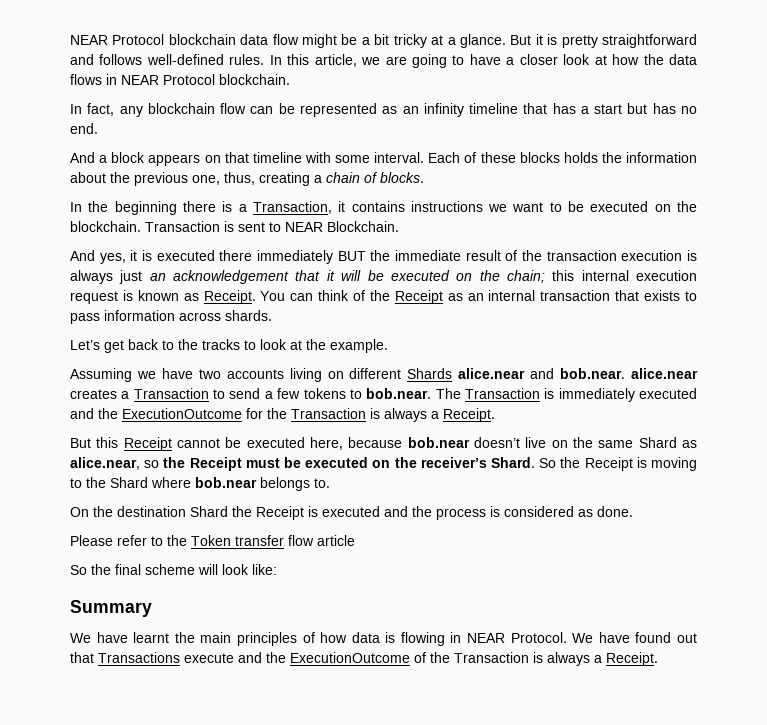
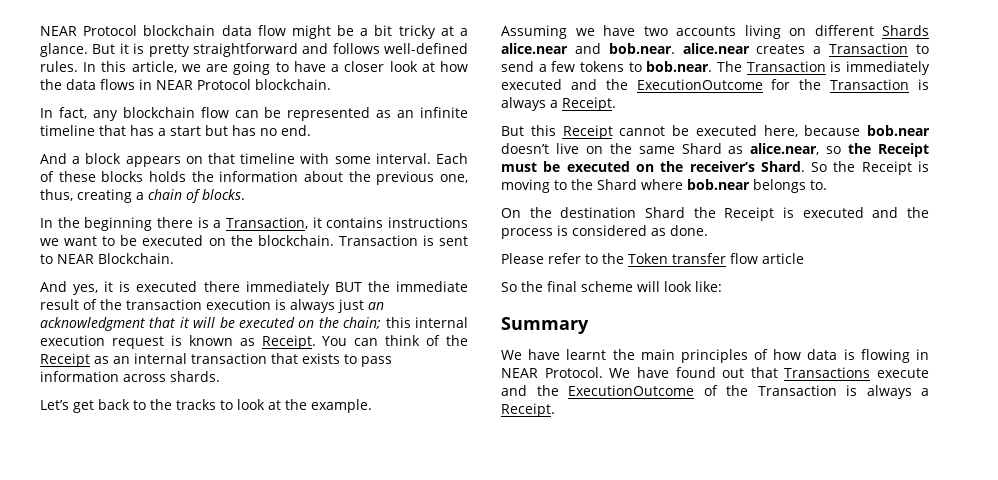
[423,103,464,117] infinity -> [419,107,468,118] infinite
[173,270,290,284] acknowledgement -> [40,317,145,331] acknowledgment

